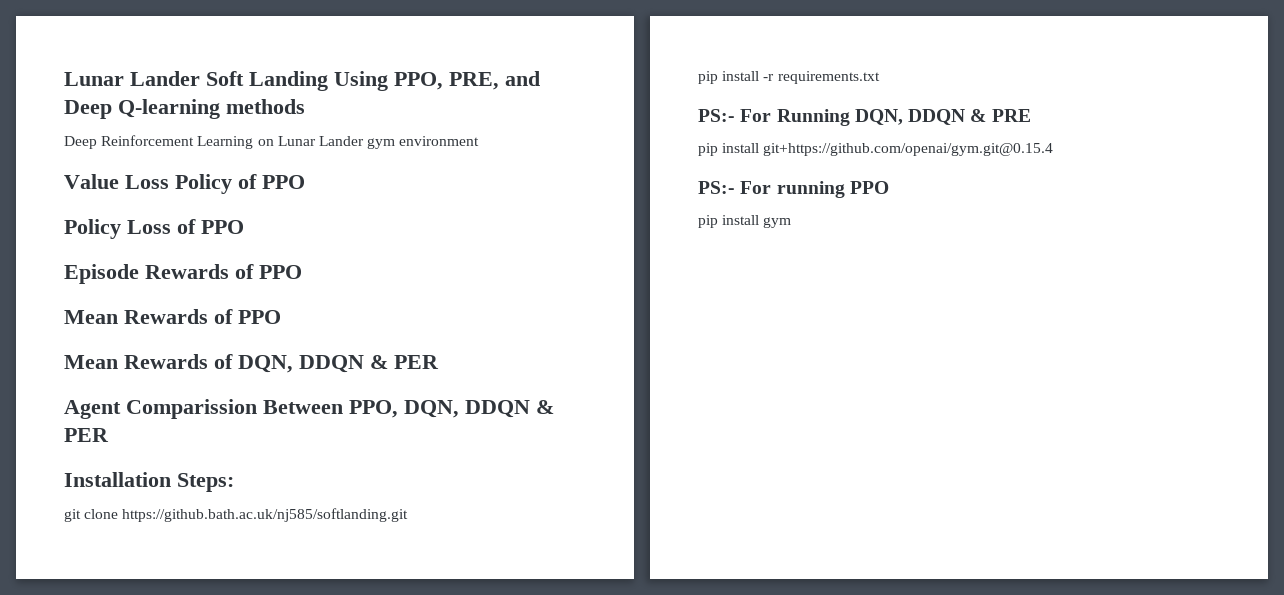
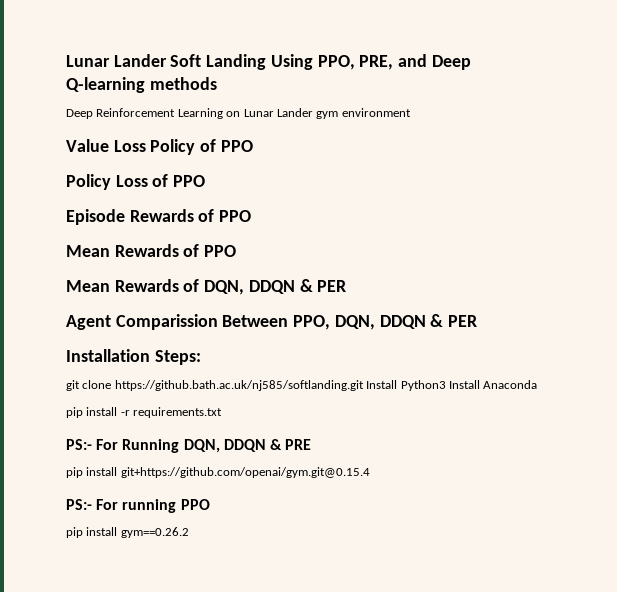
(409, 515) none -> [366,380,538,391] Install Python3 Install Anaconda
[763,217,792,228] gym -> [120,527,189,538] gym==0.26.2

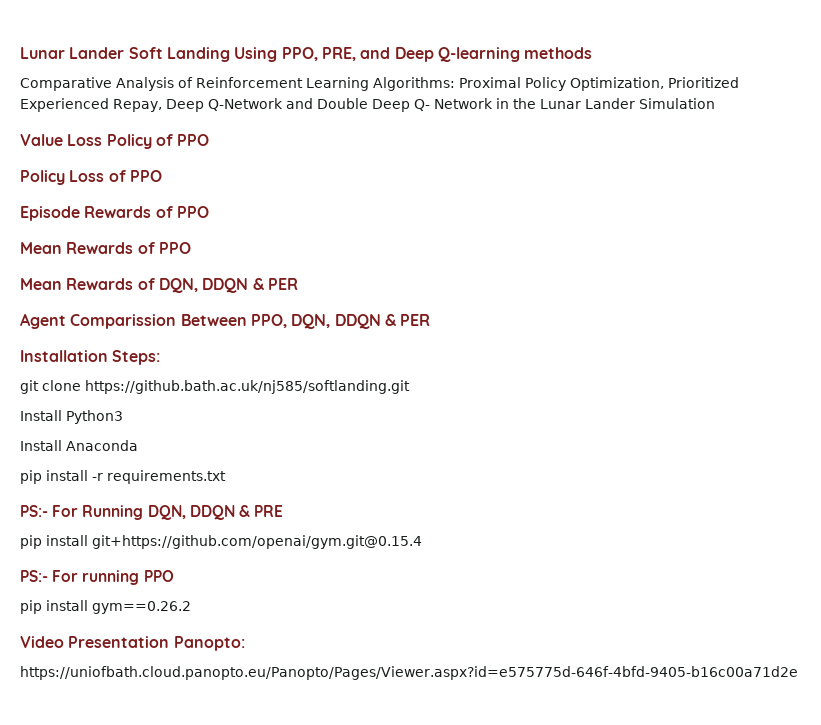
[66,108,411,119] Deep Reinforcement Learning on Lunar Lander gym environment -> [20,77,739,91] [20,98,715,112] Comparative Analysis of Reinforcement Learning Algorithms: Proximal Policy Optimization, Prioritized Experienced Repay, Deep Q-Network and Double Deep Q- Network in the Lunar Lander Simulation
(364, 385) none -> (410, 387) //
(446, 385) none -> (123, 417) //
(189, 532) none -> [20,636,245,651] [20,666,798,680] // Video Presentation Panopto: // https://uniofbath.cloud.panopto.eu/Panopto/Pages/Viewer.aspx?id=e575775d-646f-4bfd-9405-b16c00a71d2e

